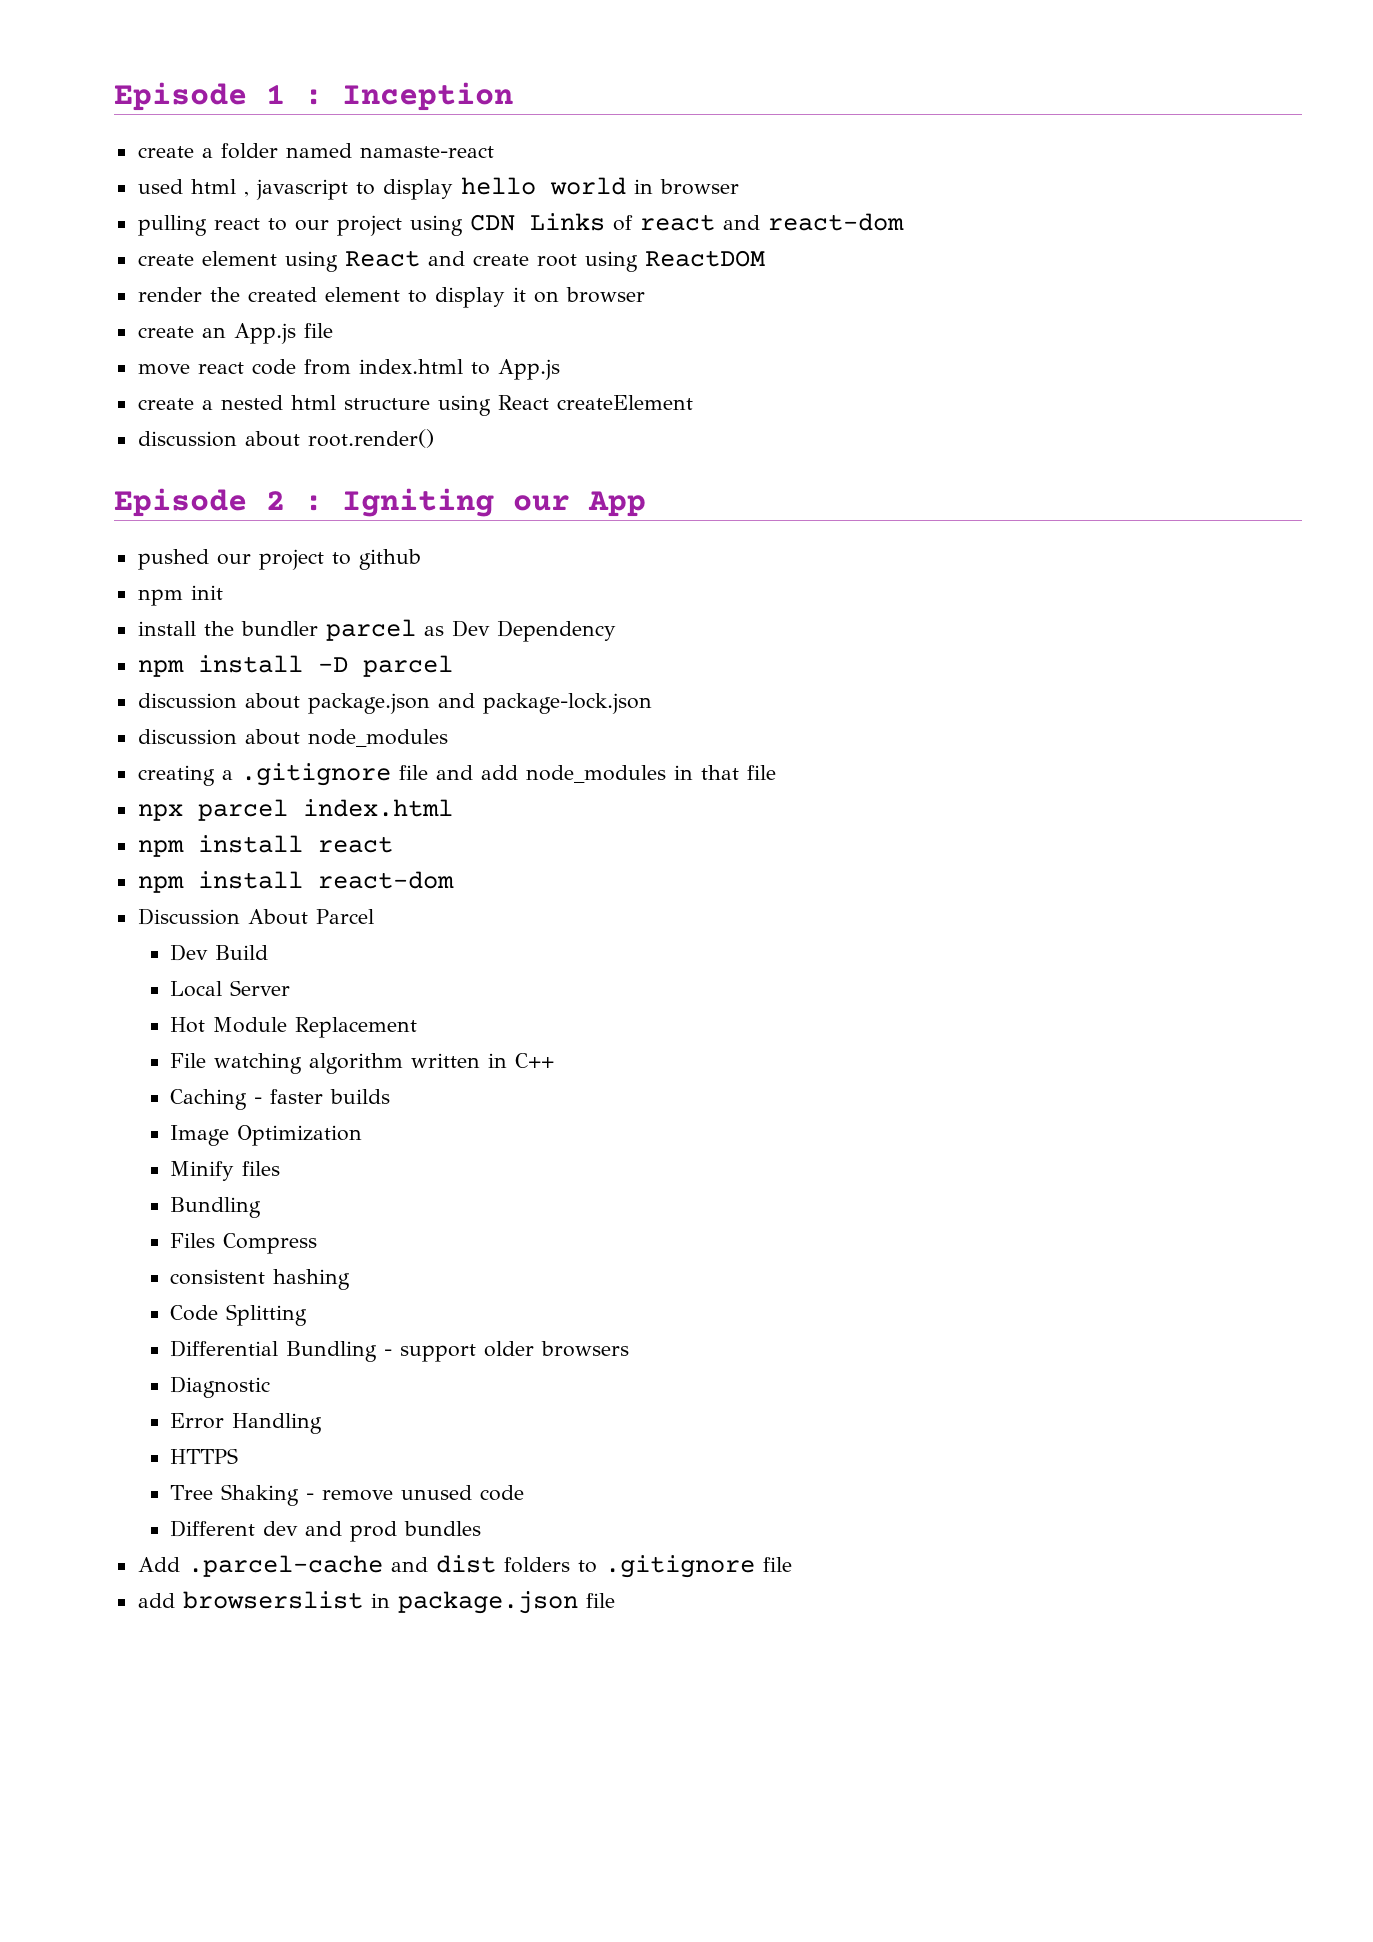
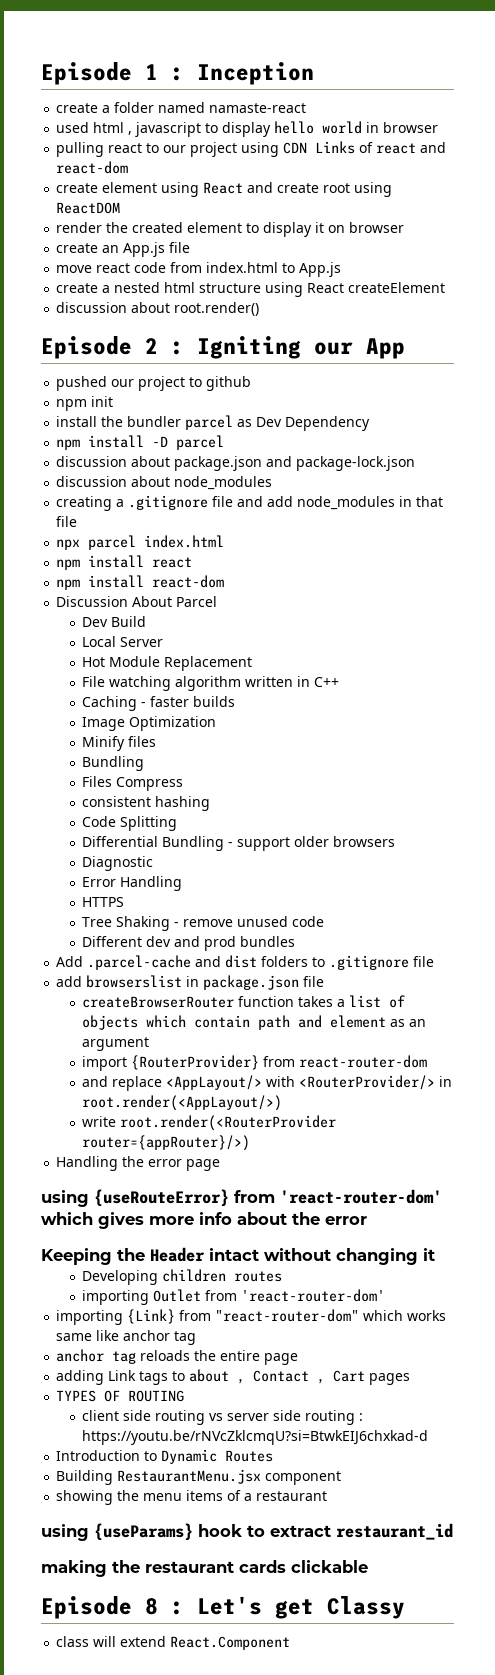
(615, 1600) none -> [82,995,406,1008] [82,1015,427,1030] [82,1037,150,1051] [82,1055,428,1071] [82,1075,453,1091] [82,1095,283,1111] [82,1115,337,1131] [82,1135,251,1151] [56,1156,221,1171] [41,1189,442,1207] [41,1212,367,1229] [41,1247,435,1265] [82,1269,283,1285] [82,1289,386,1305] [56,1309,447,1325] [56,1330,197,1345] [56,1349,299,1365] [56,1369,411,1385] [56,1390,185,1402] [82,1410,364,1425] [82,1430,429,1445] [56,1449,274,1464] [56,1469,342,1485] [56,1490,328,1505] [41,1523,453,1541] [41,1560,368,1577] [41,1596,405,1619] [56,1636,291,1650] // createBrowserRouter function takes a list of objects which contain path and element as an argument // import {RouterProvider} from react-router-dom // and replace <AppLayout/> with <RouterProvider/> in root.render(<AppLayout/>) // write root.render(<RouterProvider router={appRouter}/>) // Handling the error page // using {useRouteError} from 'react-router-dom' which gives more info about the error // Keeping the Header intact without changing it // Developing children routes // importing Outlet from 'react-router-dom' // importing {Link} from "react-router-dom" which works same like anchor tag // anchor tag reloads the entire page // adding Link tags to about , Contact , Cart pages // TYPES OF ROUTING // client side routing vs server side routing : https://youtu.be/rNVcZklcmqU?si=BtwkEIJ6chxkad-d // Introduction to Dynamic Routes // Building RestaurantMenu.jsx component // showing the menu items of a restaurant // using {useParams} hook to extract restaurant_id // making the restaurant cards clickable // Episode 8 : Let's get Classy // class will extend React.Component

